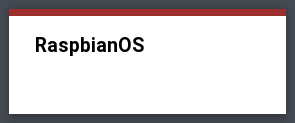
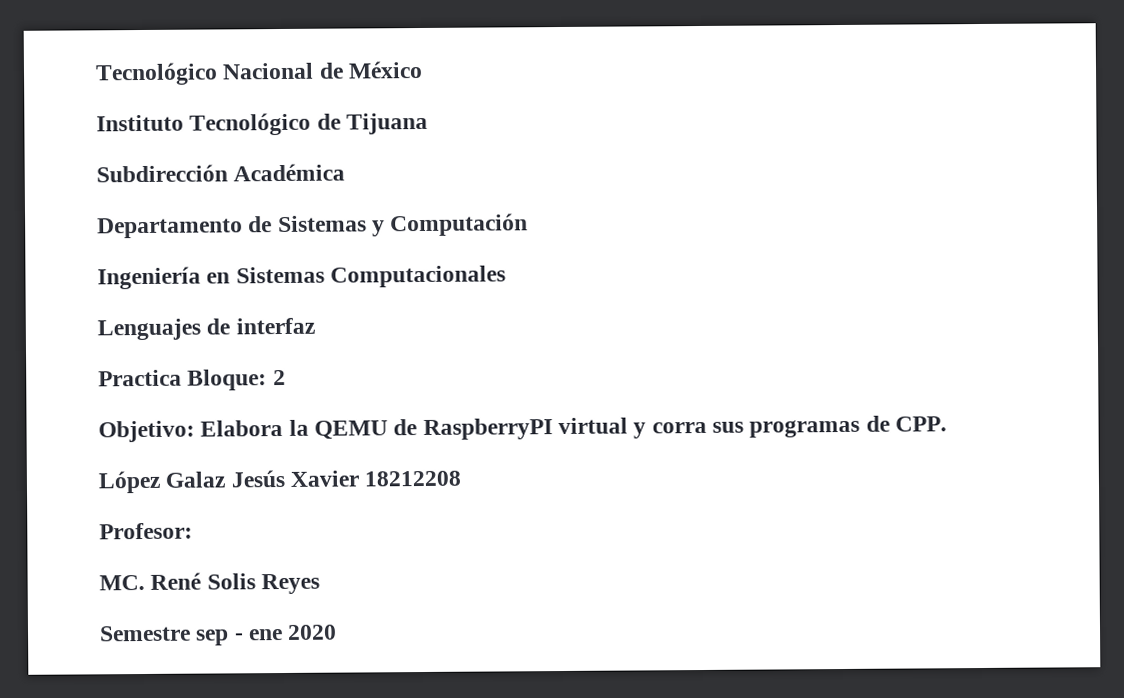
[35,37,144,56] RaspbianOS -> [95,60,424,86] [96,112,429,136] [96,163,346,183] [97,213,529,239] [97,265,507,290] [97,317,315,341] [98,369,286,391] [98,415,948,443] [98,469,462,494] [99,522,193,540] [99,572,321,595] [99,624,338,646] Tecnológico Nacional de México // Instituto Tecnológico de Tijuana // Subdirección Académica // Departamento de Sistemas y Computación // Ingeniería en Sistemas Computacionales // Lenguajes de interfaz // Practica Bloque: 2 // Objetivo: Elabora la QEMU de RaspberryPI virtual y corra sus programas de CPP. // López Galaz Jesús Xavier 18212208 // Profesor: // MC. René Solis Reyes // Semestre sep - ene 2020

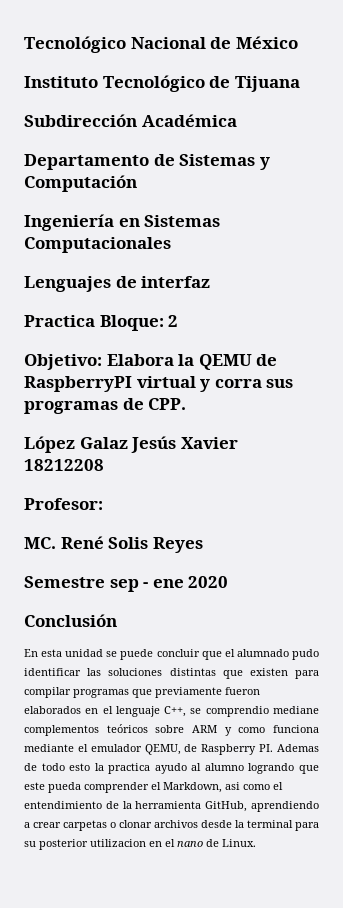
(338, 632) none -> [24,614,117,627] [24,649,319,660] [24,668,319,679] [24,687,260,698] [24,706,319,717] [24,724,319,736] [24,744,319,755] [24,763,319,774] [24,782,283,793] [24,801,319,812] [24,820,319,831] [24,839,256,850] // Conclusión // En esta unidad se puede concluir que el alumnado pudo identificar las soluciones distintas que existen para compilar programas que previamente fueron elaborados en el lenguaje C++, se comprendio mediane complementos teóricos sobre ARM y como funciona mediante el emulador QEMU, de Raspberry PI. Ademas de todo esto la practica ayudo al alumno logrando que este pueda comprender el Markdown, asi como el entendimiento de la herramienta GitHub, aprendiendo a crear carpetas o clonar archivos desde la terminal para su posterior utilizacion en el nano de Linux.

